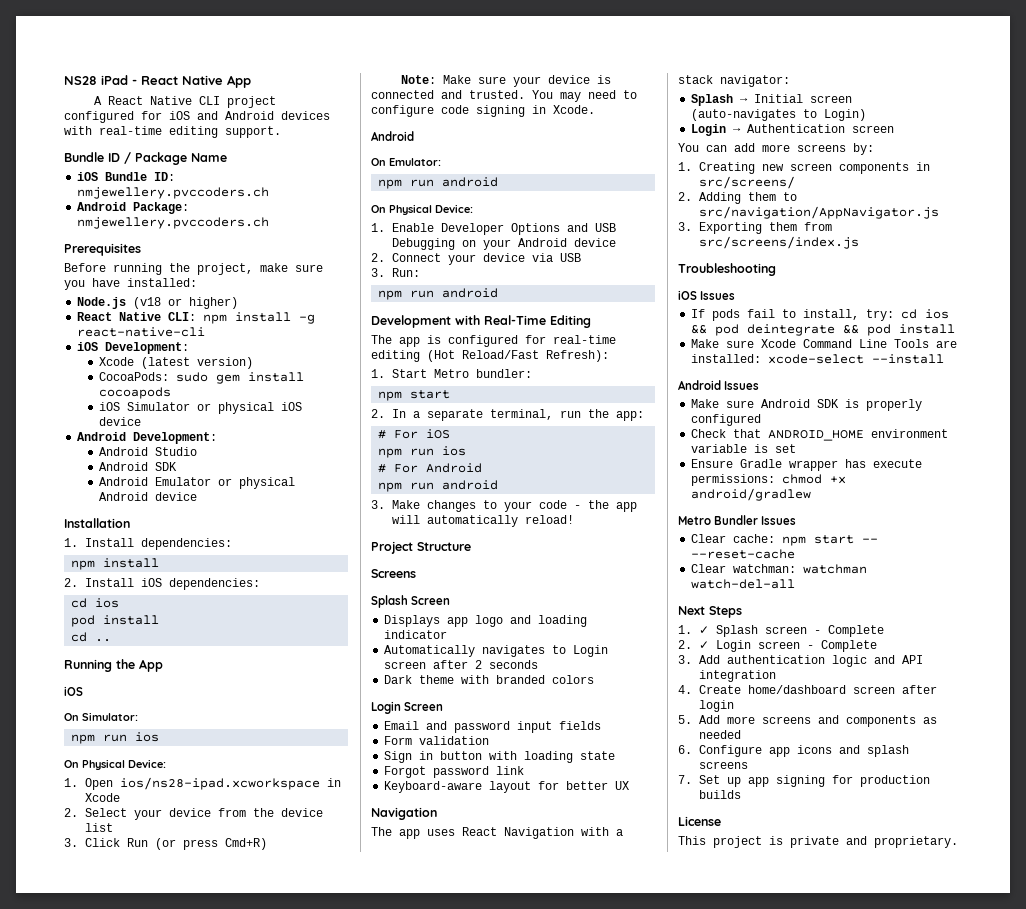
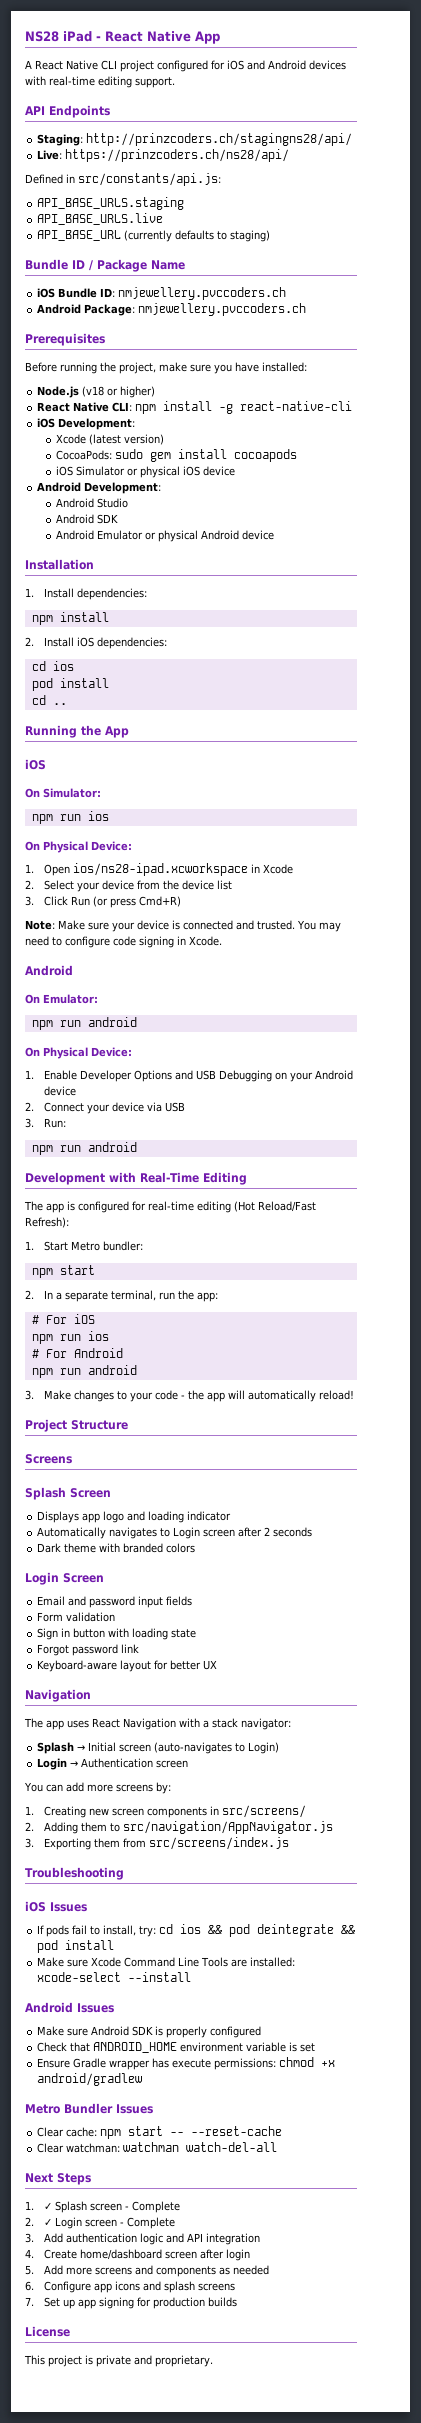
(281, 132) none -> [25,105,110,118] [37,133,353,146] [37,149,290,162] [25,173,221,186] [37,197,185,210] [37,213,164,225] [37,230,271,242] // API Endpoints // Staging: http://prinzcoders.ch/stagingns28/api/ // Live: https://prinzcoders.ch/ns28/api/ // Defined in src/constants/api.js: // API_BASE_URLS.staging // API_BASE_URLS.live // API_BASE_URL (currently defaults to staging)

